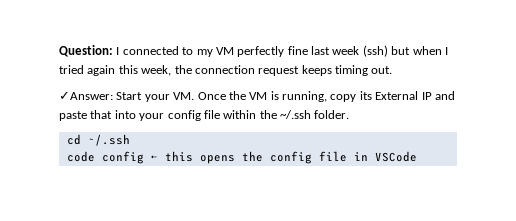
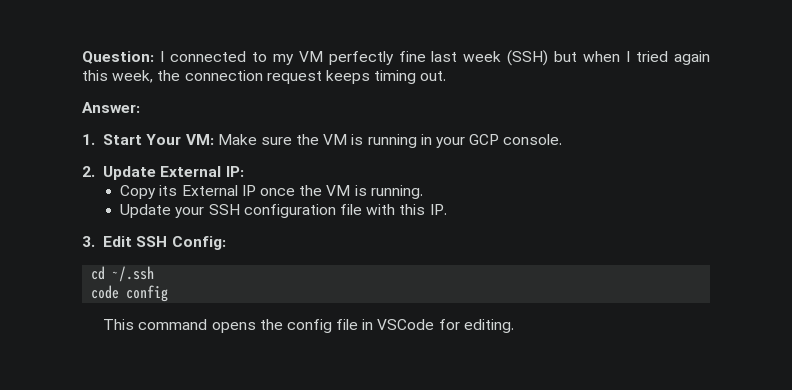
[362,45,388,57] (ssh) -> [507,50,549,66] (SSH)
[59,91,455,102] [59,110,350,121] ✓Answer: Start your VM. Once the VM is running, copy its External IP and paste that into your config file within the ~/.ssh folder. -> [82,102,140,113] [82,134,563,148] [82,166,244,180] [120,185,423,199] [120,204,447,218] [82,236,226,250] Answer: // 1. Start Your VM: Make sure the VM is running in your GCP console. // 2. Update External IP: // Copy its External IP once the VM is running. // Update your SSH configuration file with this IP. // 3. Edit SSH Config:
[150,151,193,162] ← this -> [103,319,208,330] // This command
(417, 156) none -> [438,319,514,333] for editing.

